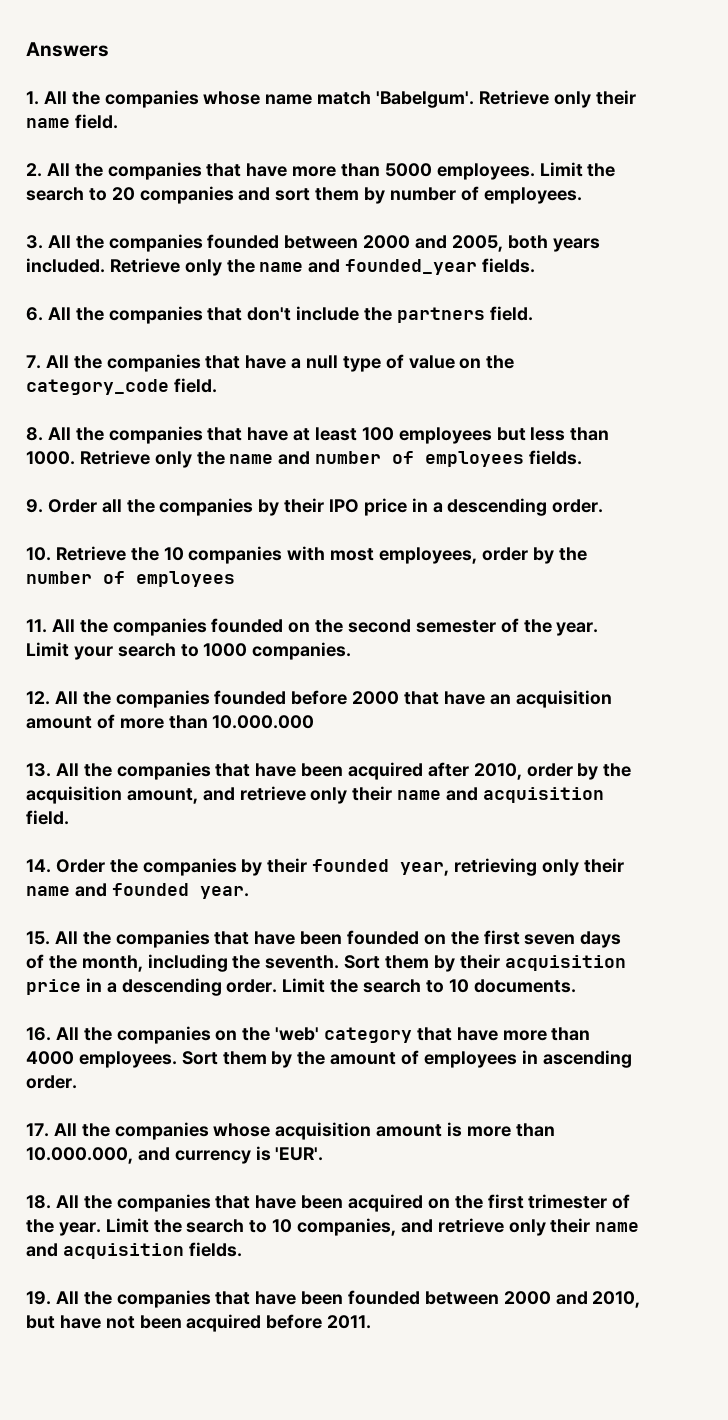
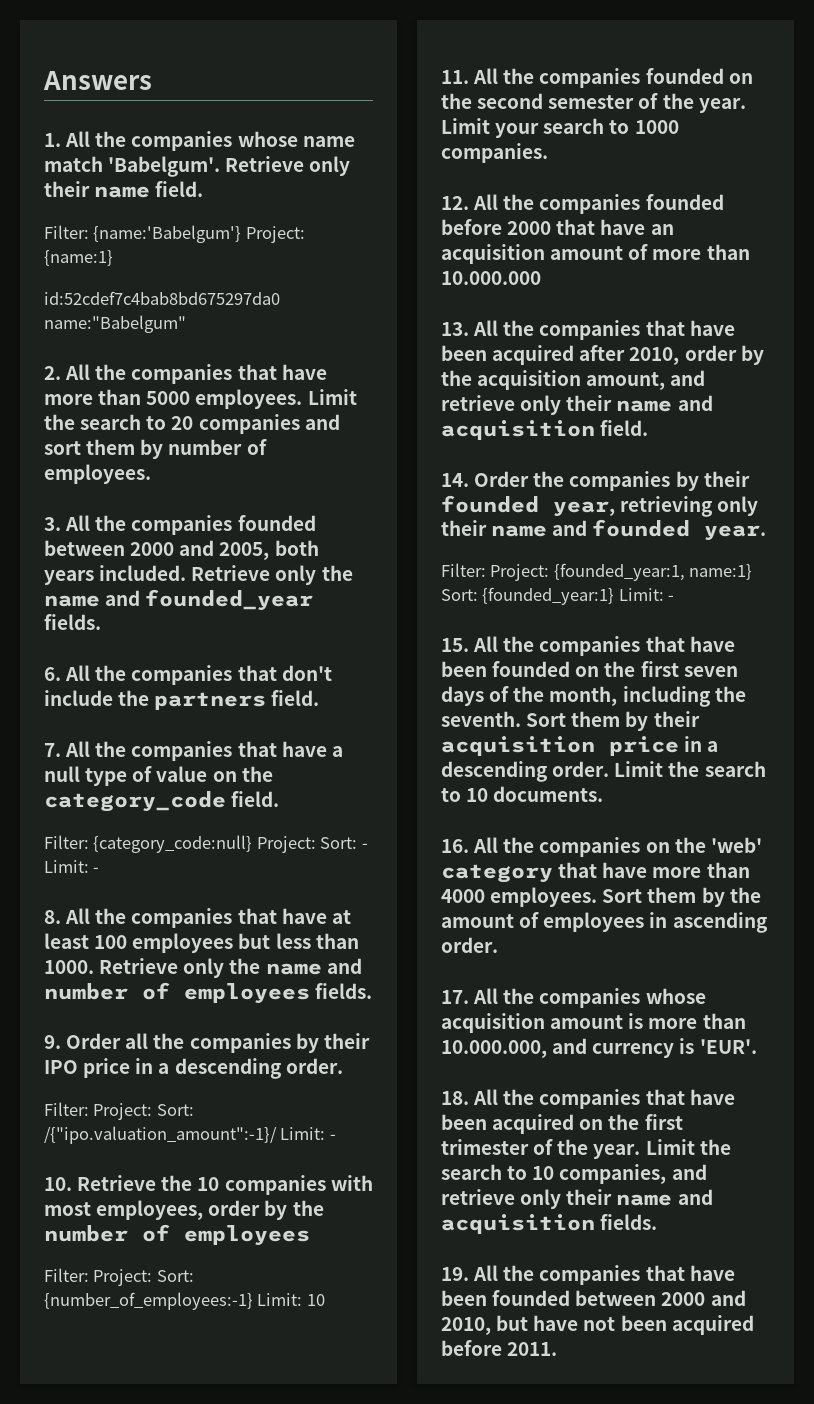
(118, 121) none -> [44,225,305,243] [44,250,113,266] [44,291,280,305] [44,315,186,333] // Filter: {name:'Babelgum'} Project: {name:1} // id:52cdef7c4bab8bd675297da0 name:"Babelgum"
(217, 385) none -> [44,835,368,853] [44,860,100,873] // Filter: {category_code:null} Project: Sort: - Limit: -
(604, 506) none -> [44,1102,194,1120] [44,1126,336,1144] // Filter: Project: Sort: /{"ipo.valuation_amount":-1}/ Limit: -
(235, 579) none -> [44,1268,194,1286] [44,1292,325,1310] // Filter: Project: Sort: {number_of_employees:-1} Limit: 10
(249, 892) none -> [441,563,753,581] [441,587,675,605] // Filter: Project: {founded_year:1, name:1} Sort: {founded_year:1} Limit: -

